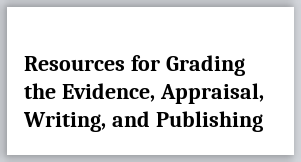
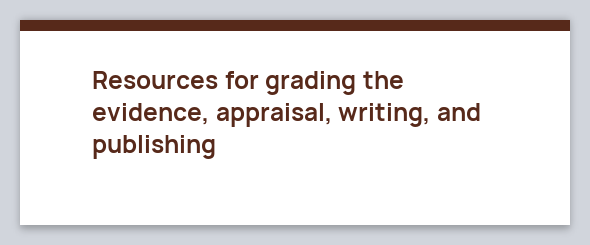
[165,55,245,76] [24,83,264,104] [23,111,263,132] Grading the Evidence, Appraisal, Writing, and Publishing -> [265,71,404,95] [92,103,481,127] [92,135,216,159] grading the evidence, appraisal, writing, and publishing

